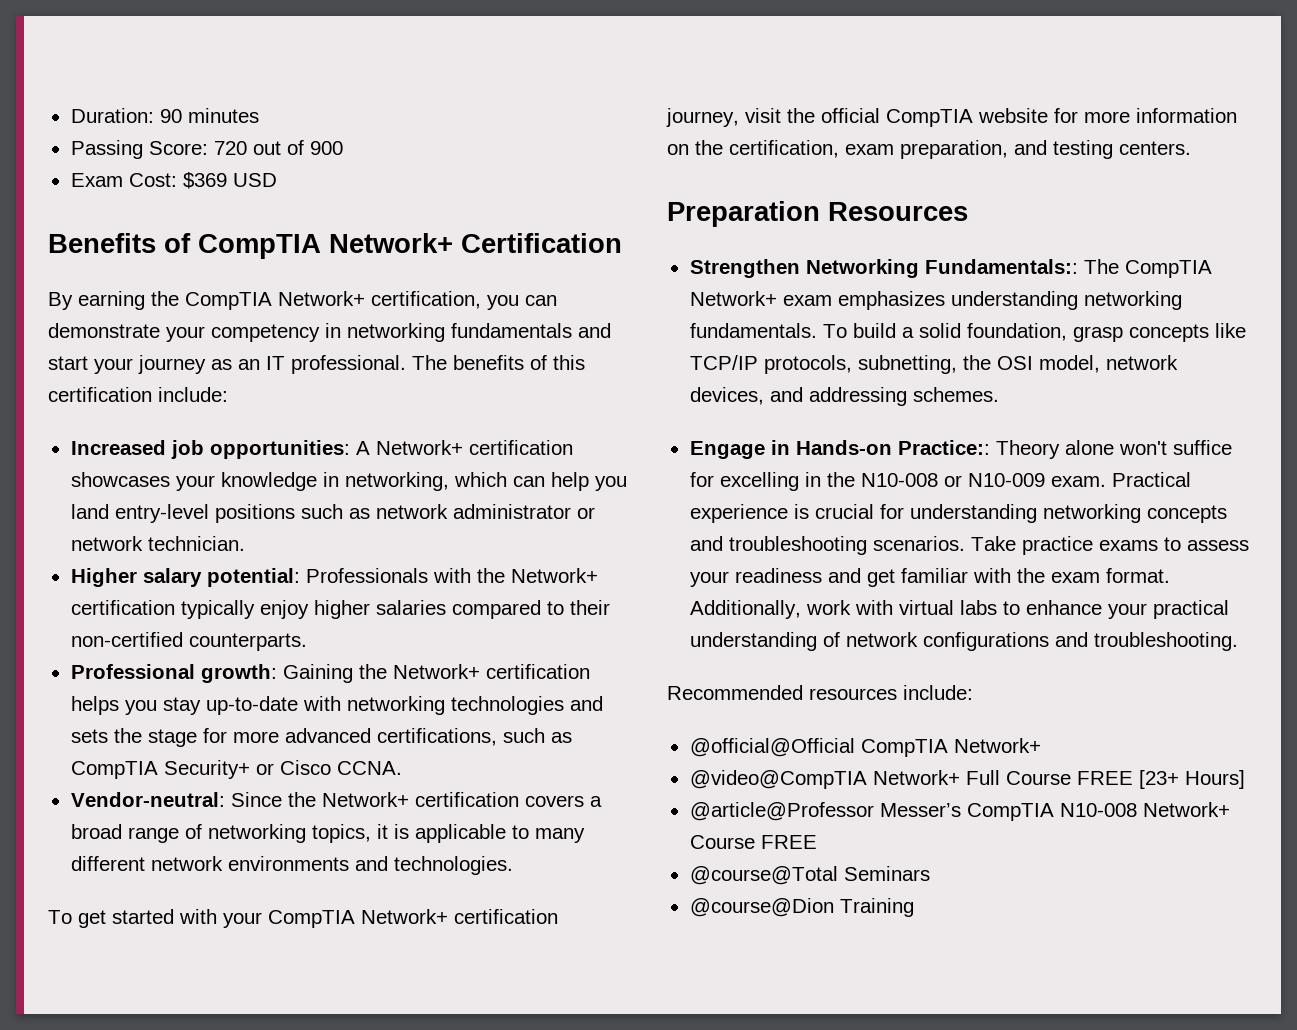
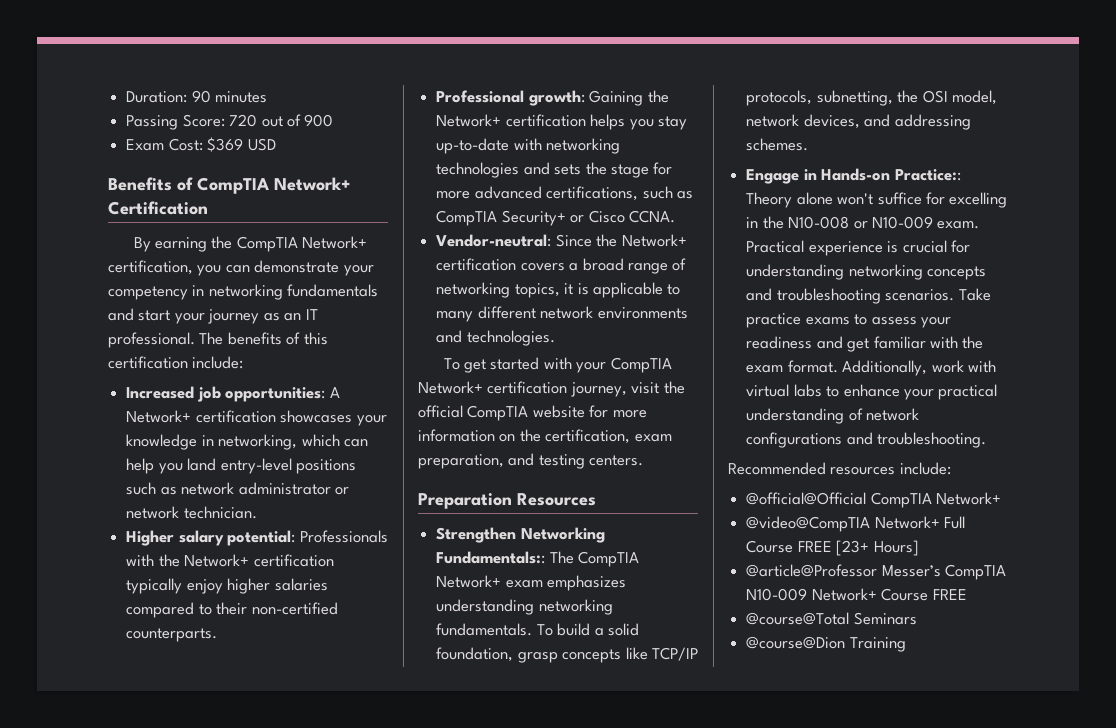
[1059,803,1137,817] N10-008 -> [746,588,808,601] N10-009

